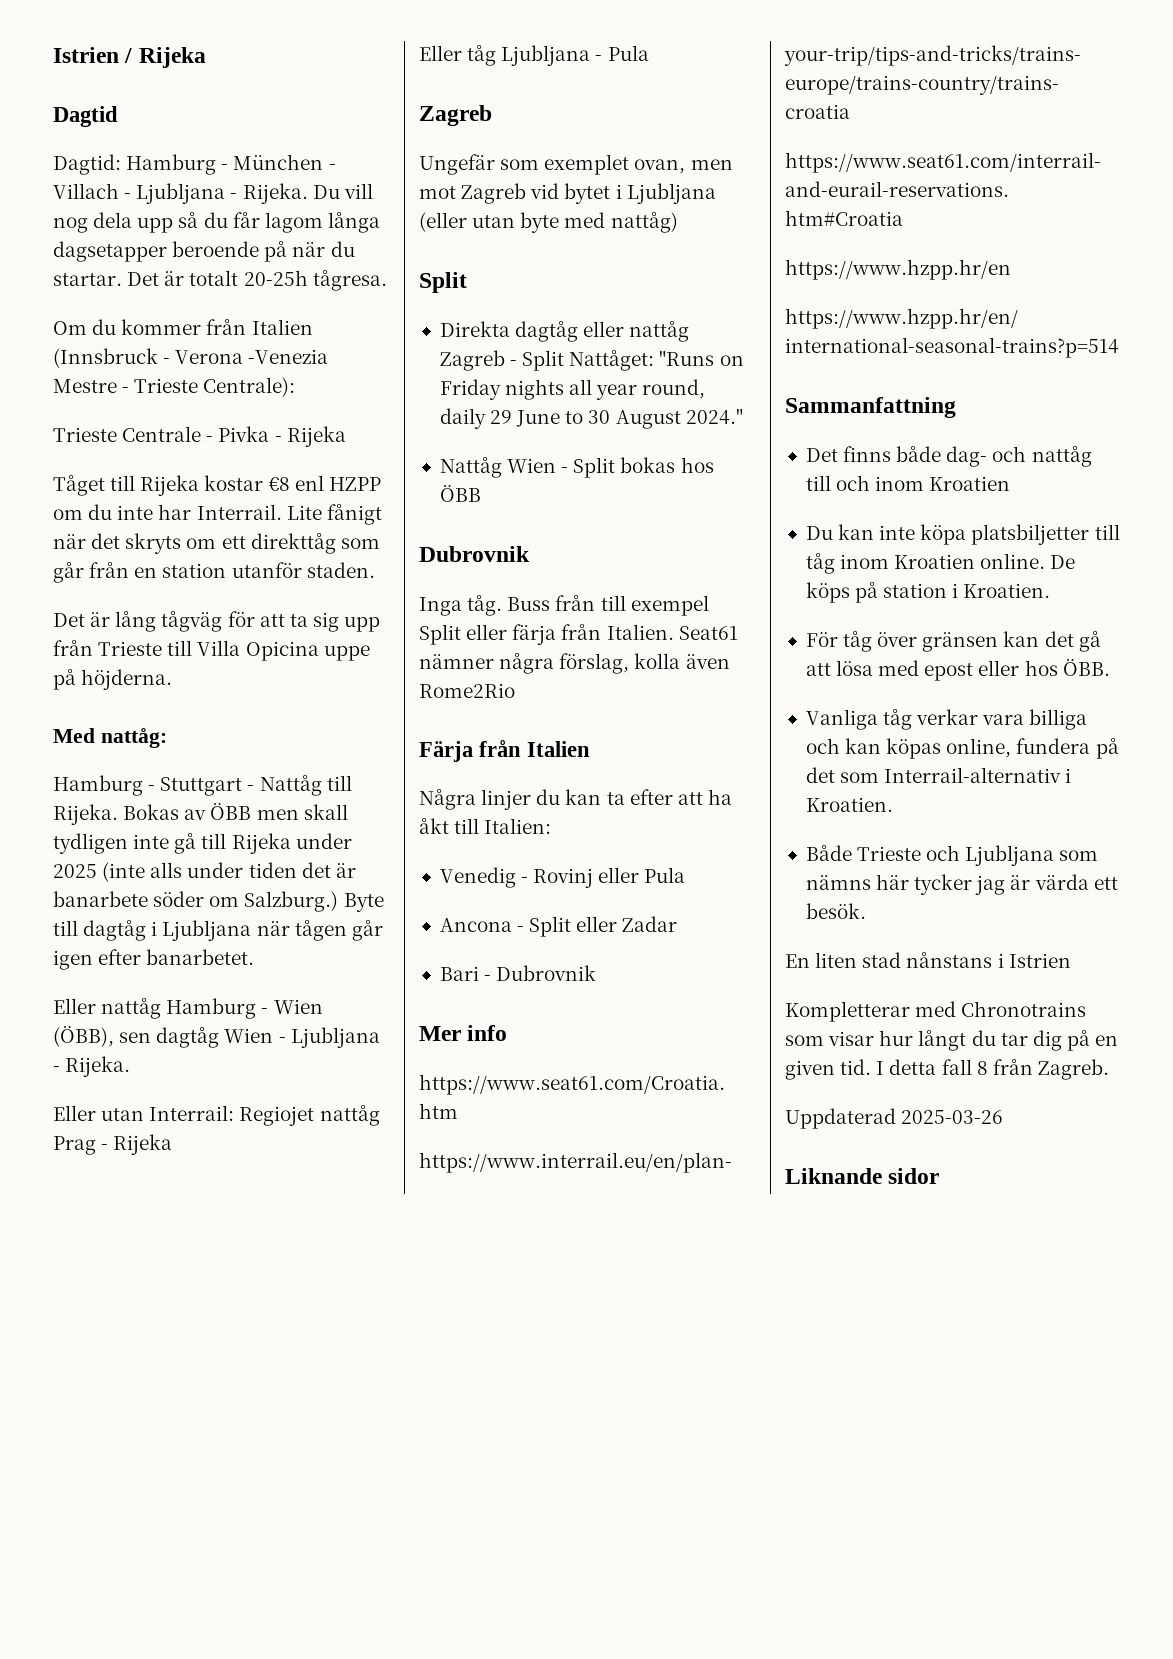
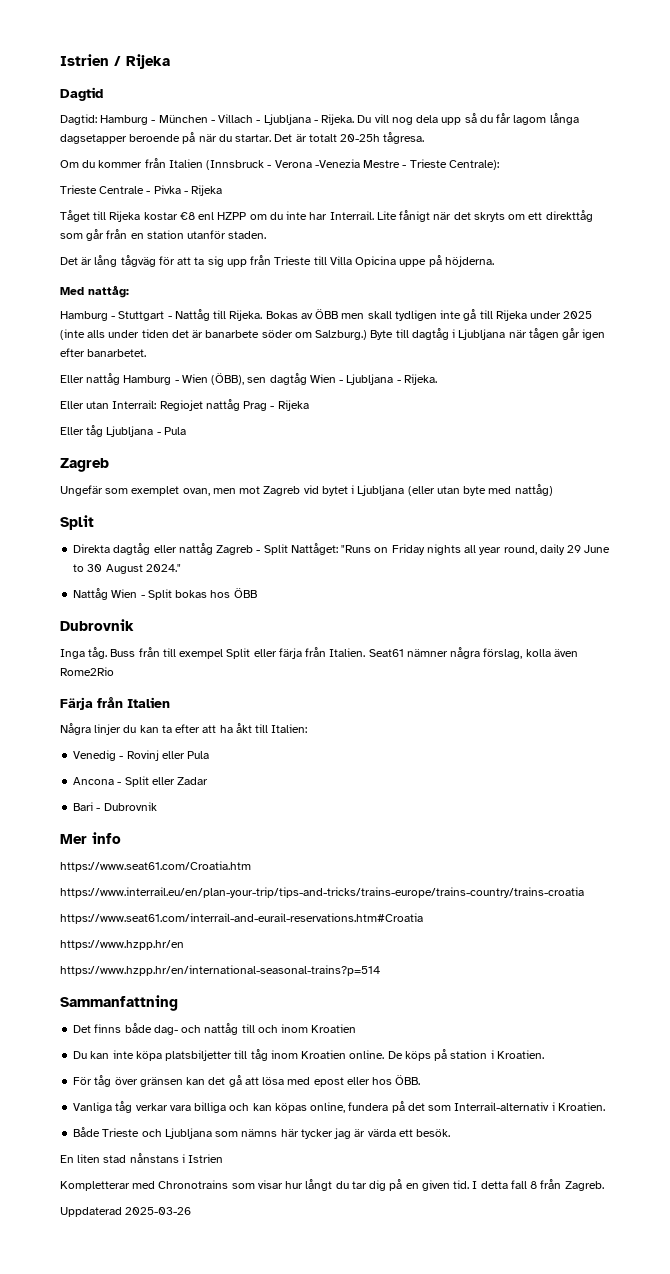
[785,1168,940,1184] // Liknande sidor -> (192, 1211) none

